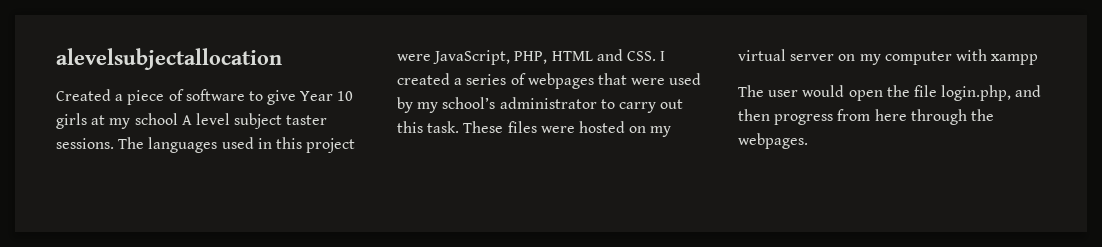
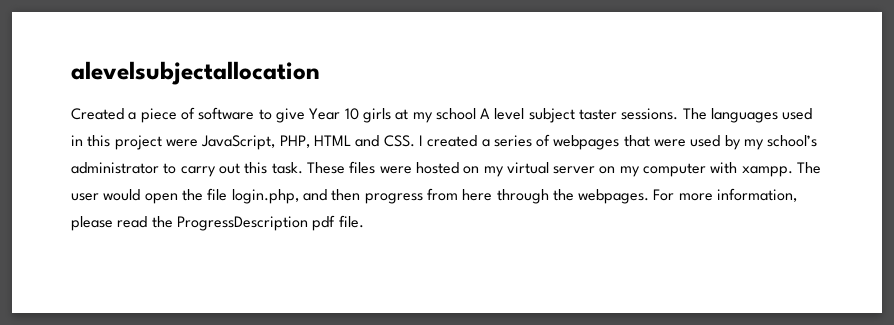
[991,54,1039,65] xampp // -> [741,166,793,177] xampp.
(808, 141) none -> [653,188,798,202] [71,215,364,231] For more information, please read the ProgressDescription pdf file.

